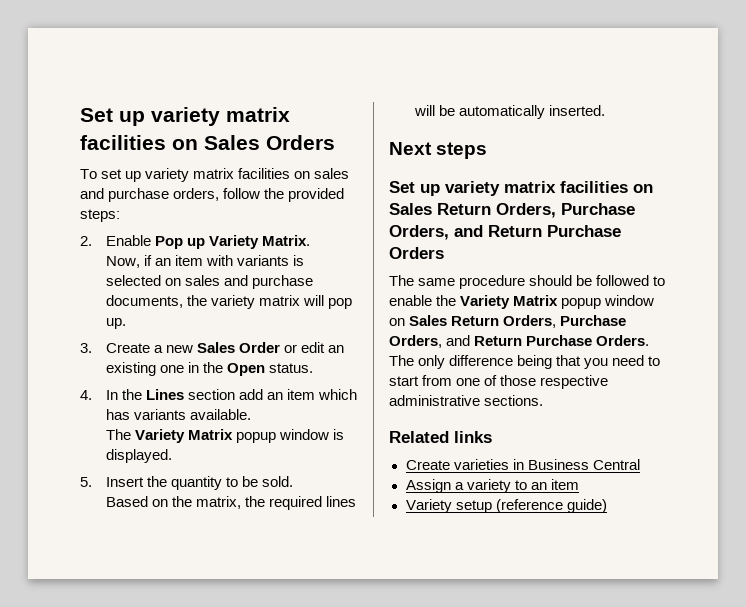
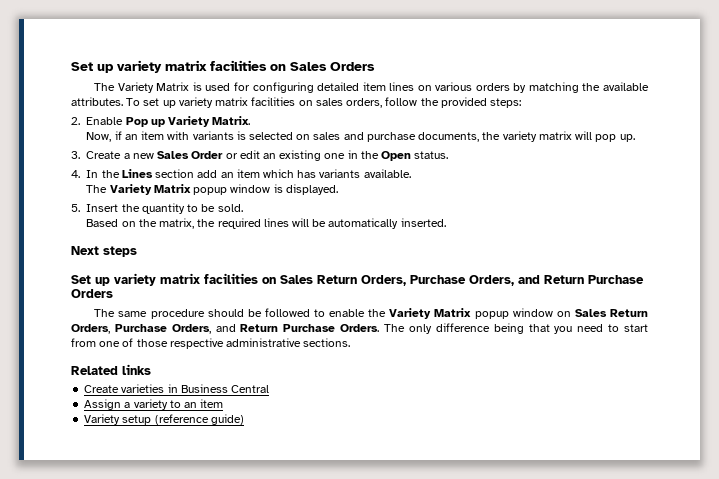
(335, 142) none -> [94,82,649,93] [71,97,123,106] The Variety Matrix is used for configuring detailed item lines on various orders by matching the available attributes.
[80,188,170,202] and purchase -> (343, 102) none

